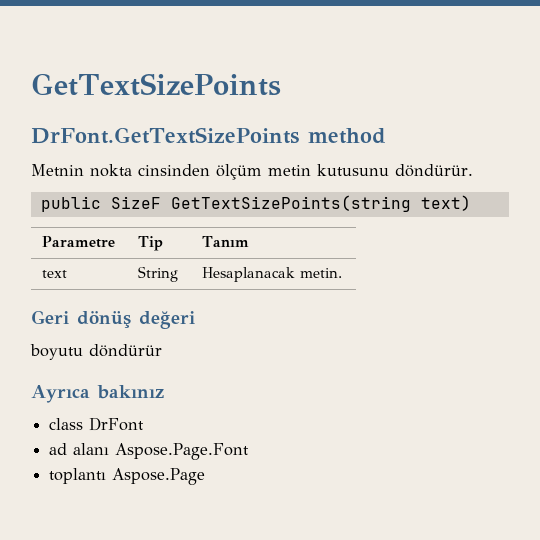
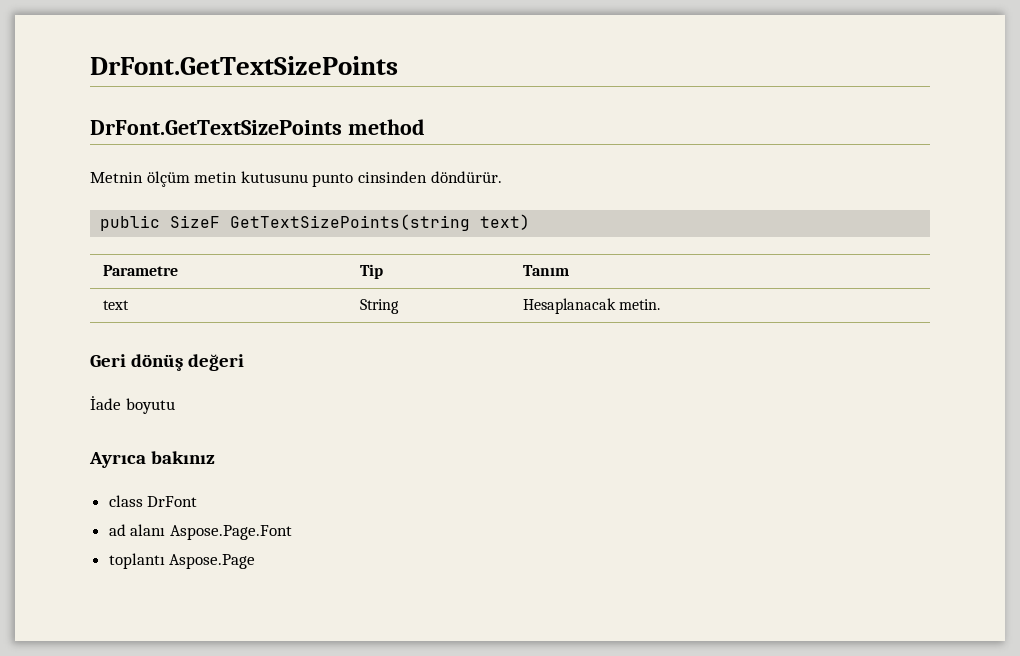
[31,73,281,96] GetTextSizePoints -> [90,56,398,75] DrFont.GetTextSizePoints
[90,164,210,177] nokta cinsinden -> (143, 177) none
(389, 170) none -> [312,171,427,187] punto cinsinden
(195, 320) none -> [90,396,121,410] İade
[89,344,162,357] döndürür -> (175, 406) none

